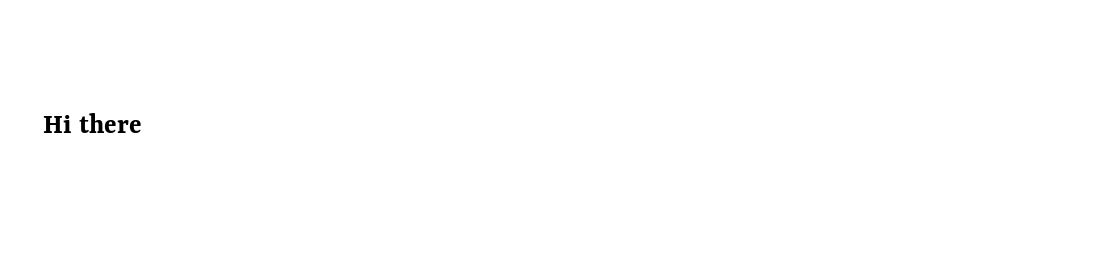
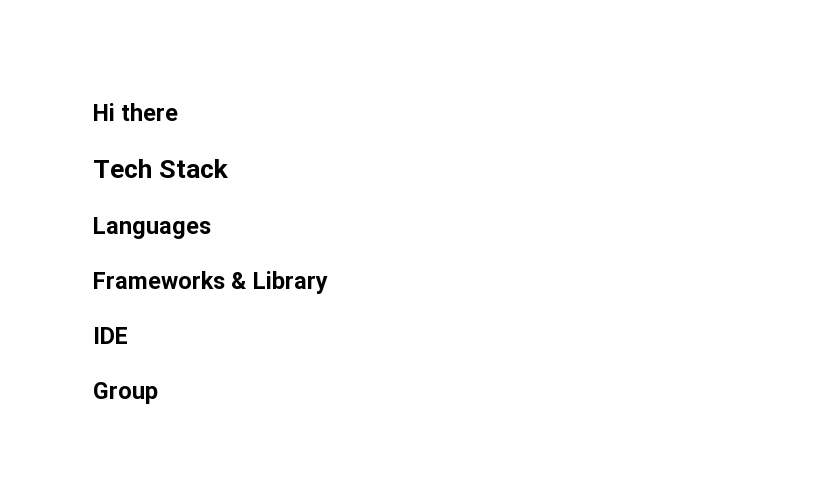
(142, 123) none -> [93,159,229,178] [93,217,211,239] [93,271,328,294] [93,327,128,344] [93,382,158,404] // Tech Stack // Languages // Frameworks & Library // IDE // Group

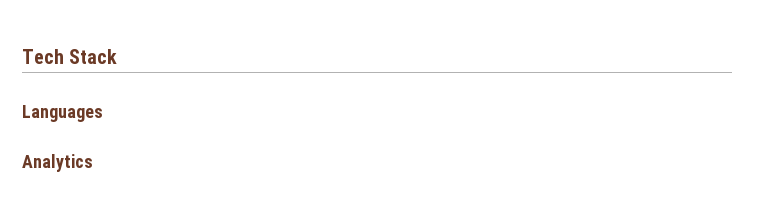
[93,103,179,121] Hi there // -> (22, 56) none
[93,271,328,294] [93,327,128,344] [93,382,158,404] Frameworks & Library // IDE // Group -> [22,154,93,172] Analytics

